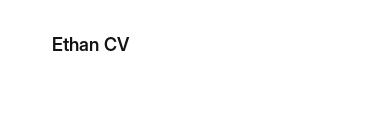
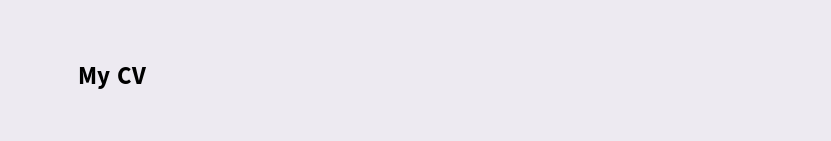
[52,37,99,51] Ethan -> [78,67,110,89] My

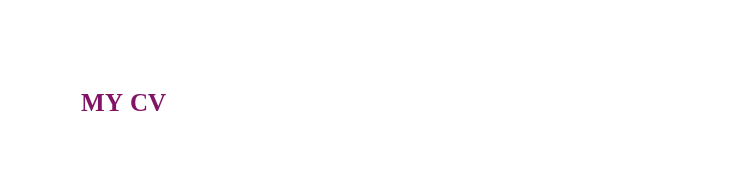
[78,67,110,89] My -> [81,94,123,111] MY

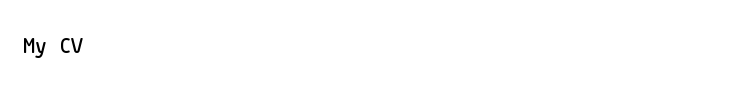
[81,94,123,111] MY -> [23,38,47,58] My

